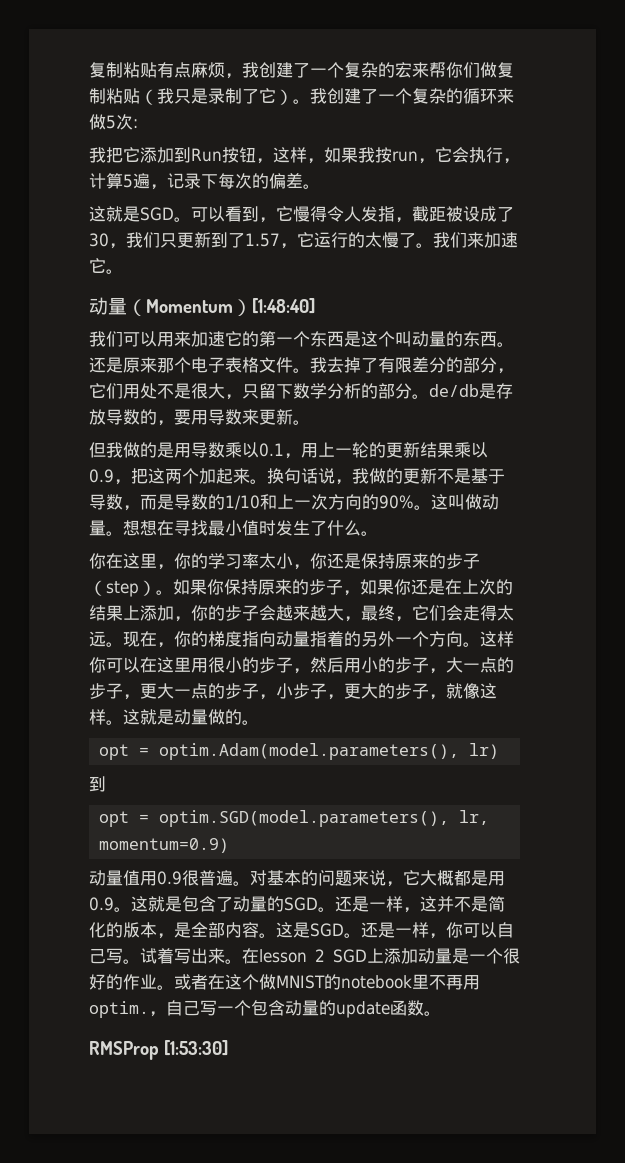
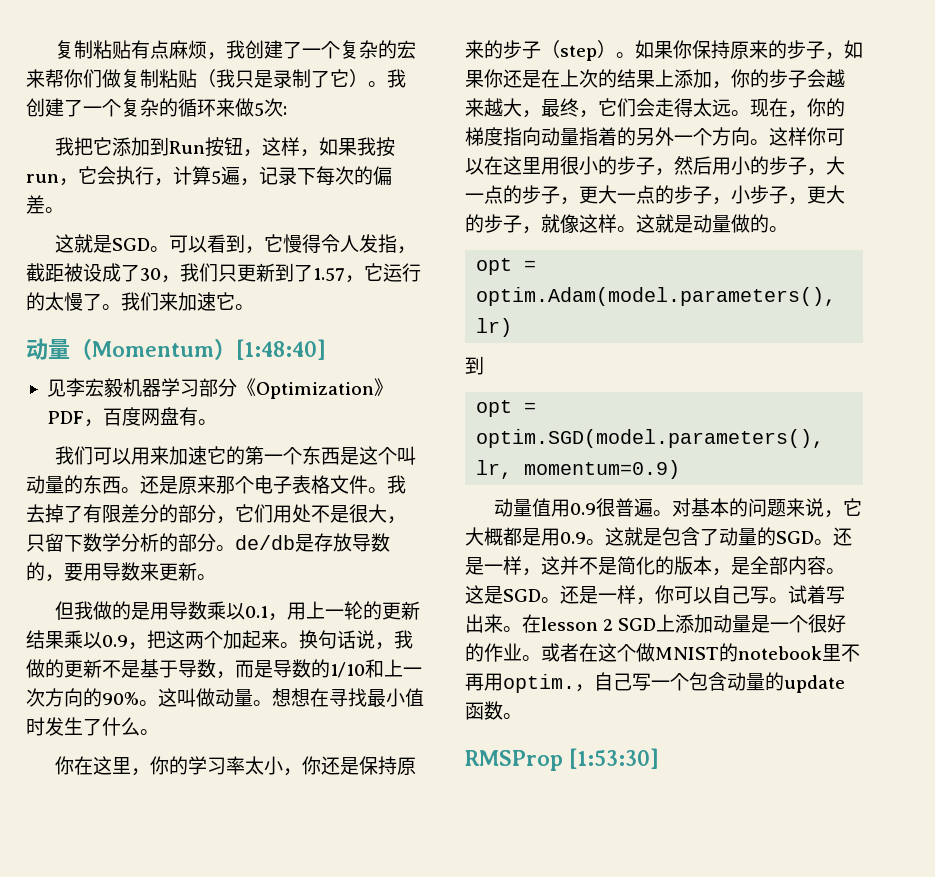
(315, 306) none -> [46,378,393,399] [46,407,217,427] // 见李宏毅机器学习部分《Optimization》PDF，百度网盘有。

